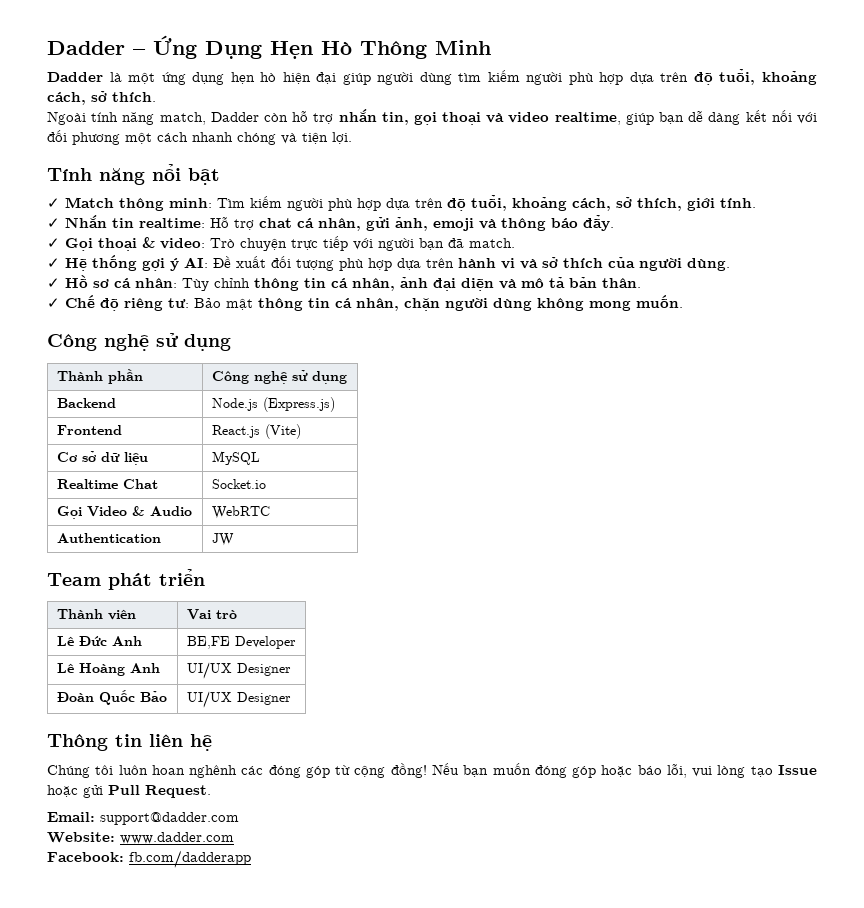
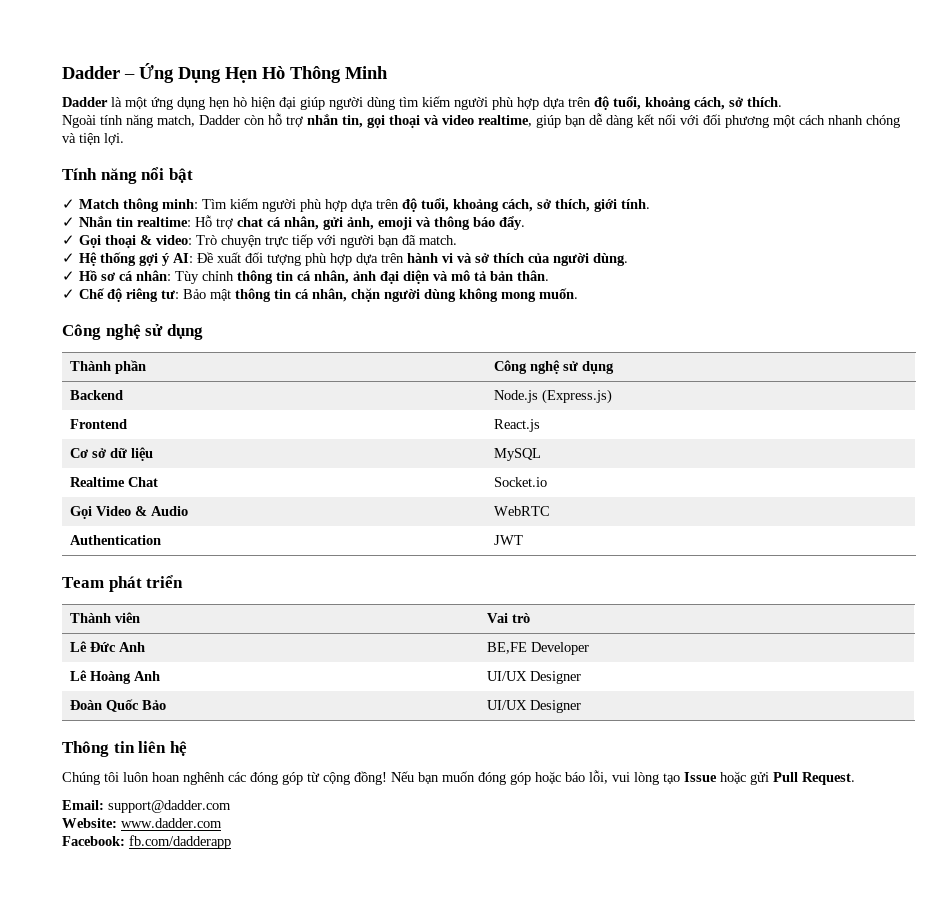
[264,424,301,439] (Vite) -> (541, 425) none
[211,533,234,546] JW -> [494,535,524,545] JWT

